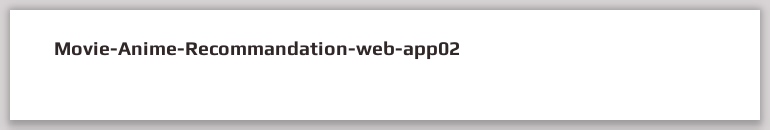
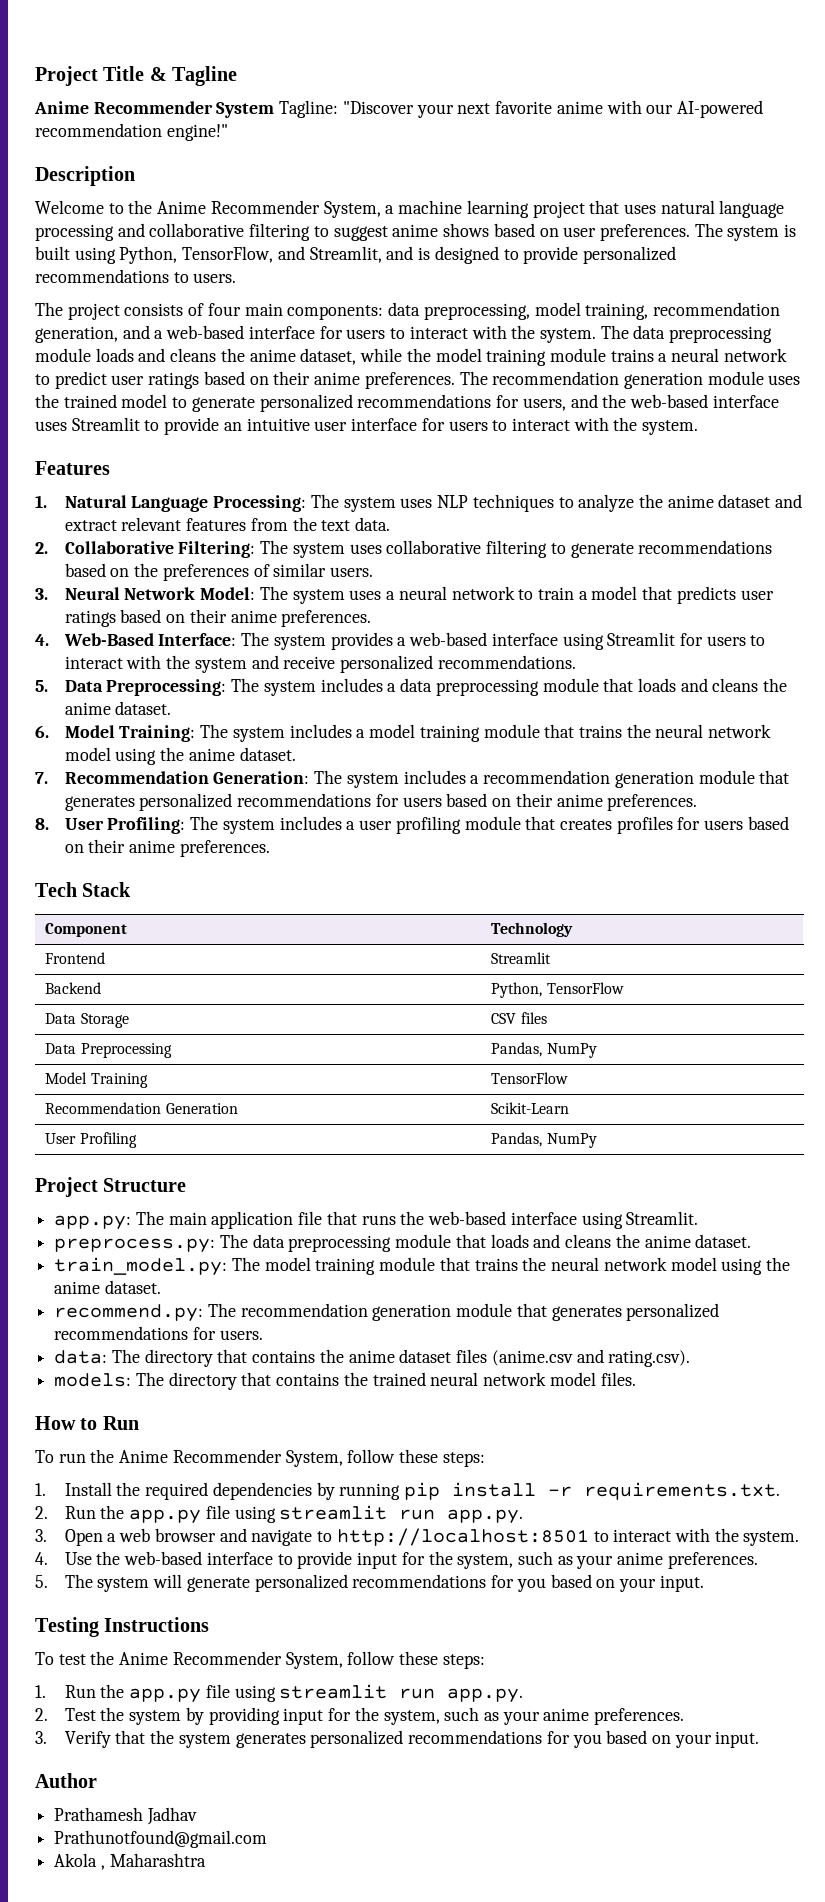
[54,41,460,60] Movie-Anime-Recommandation-web-app02 -> [35,66,238,86] [34,100,763,118] [35,123,228,141] [35,166,135,186] [35,200,785,218] [35,223,797,241] [35,246,676,264] [35,269,237,283] [35,302,780,320] [35,325,773,343] [35,348,787,366] [35,371,801,389] [35,394,779,412] [35,417,699,435] [35,461,110,475] [35,494,803,512] [64,517,391,531] [35,540,773,558] [64,563,374,581] [35,586,774,604] [64,609,372,627] [35,632,766,650] [64,655,576,673] [35,678,788,696] [64,701,172,715] [35,724,772,742] [64,747,296,765] [35,770,790,788] [64,793,698,811] [35,816,789,834] [64,839,270,857] [35,882,132,897] [45,923,128,937] [491,922,574,937] [45,952,106,964] [491,952,552,964] [45,982,102,994] [491,982,624,998] [45,1013,129,1028] [491,1012,547,1024] [45,1043,172,1058] [491,1042,597,1058] [45,1072,148,1088] [491,1072,569,1084] [45,1102,238,1114] [491,1102,570,1114] [45,1132,137,1148] [491,1132,597,1148] [35,1177,187,1197] [54,1211,699,1230] [54,1234,752,1253] [54,1257,790,1276] [54,1280,161,1294] [54,1303,720,1322] [54,1326,263,1340] [54,1349,691,1367] [54,1372,636,1390] [35,1416,139,1430] [35,1449,485,1467] [35,1482,781,1500] [35,1505,524,1524] [35,1528,800,1546] [35,1551,758,1569] [35,1574,704,1592] [35,1617,210,1637] [35,1651,485,1669] [35,1684,524,1703] [35,1707,685,1725] [35,1730,760,1748] [35,1773,97,1788] [54,1807,197,1825] [54,1830,268,1848] [54,1853,206,1870] Project Title & Tagline // Anime Recommender System Tagline: "Discover your next favorite anime with our AI-powered recommendation engine!" // Description // Welcome to the Anime Recommender System, a machine learning project that uses natural language processing and collaborative filtering to suggest anime shows based on user preferences. The system is built using Python, TensorFlow, and Streamlit, and is designed to provide personalized recommendations to users. // The project consists of four main components: data preprocessing, model training, recommendation generation, and a web-based interface for users to interact with the system. The data preprocessing module loads and cleans the anime dataset, while the model training module trains a neural network to predict user ratings based on their anime preferences. The recommendation generation module uses the trained model to generate personalized recommendations for users, and the web-based interface uses Streamlit to provide an intuitive user interface for users to interact with the system. // Features // 1. Natural Language Processing: The system uses NLP techniques to analyze the anime dataset and extract relevant features from the text data. // 2. Collaborative Filtering: The system uses collaborative filtering to generate recommendations based on the preferences of similar users. // 3. Neural Network Model: The system uses a neural network to train a model that predicts user ratings based on their anime preferences. // 4. Web-Based Interface: The system provides a web-based interface using Streamlit for users to interact with the system and receive personalized recommendations. // 5. Data Preprocessing: The system includes a data preprocessing module that loads and cleans the anime dataset. // 6. Model Training: The system includes a model training module that trains the neural network model using the anime dataset. // 7. Recommendation Generation: The system includes a recommendation generation module that generates personalized recommendations for users based on their anime preferences. // 8. User Profiling: The system includes a user profiling module that creates profiles for users based on their anime preferences. // Tech Stack // Component | Technology // Frontend | Streamlit // Backend | Python, TensorFlow // Data Storage | CSV files // Data Preprocessing | Pandas, NumPy // Model Training | TensorFlow // Recommendation Generation | Scikit-Learn // User Profiling | Pandas, NumPy // Project Structure // app.py: The main application file that runs the web-based interface using Streamlit. // preprocess.py: The data preprocessing module that loads and cleans the anime dataset. // train_model.py: The model training module that trains the neural network model using the anime dataset. // recommend.py: The recommendation generation module that generates personalized recommendations for users. // data: The directory that contains the anime dataset files (anime.csv and rating.csv). // models: The directory that contains the trained neural network model files. // How to Run // To run the Anime Recommender System, follow these steps: // 1. Install the required dependencies by running pip install -r requirements.txt. // 2. Run the app.py file using streamlit run app.py. // 3. Open a web browser and navigate to http://localhost:8501 to interact with the system. // 4. Use the web-based interface to provide input for the system, such as your anime preferences. // 5. The system will generate personalized recommendations for you based on your input. // Testing Instructions // To test the Anime Recommender System, follow these steps: // 1. Run the app.py file using streamlit run app.py. // 2. Test the system by providing input for the system, such as your anime preferences. // 3. Verify that the system generates personalized recommendations for you based on your input. // Author // Prathamesh Jadhav // Prathunotfound@gmail.com // Akola , Maharashtra

